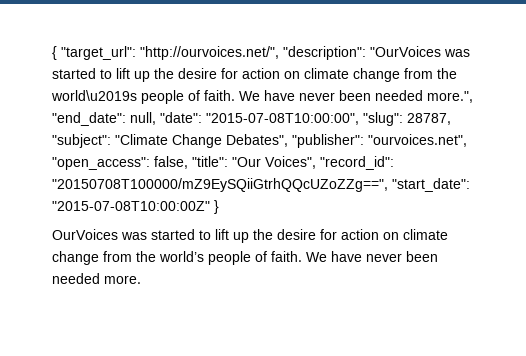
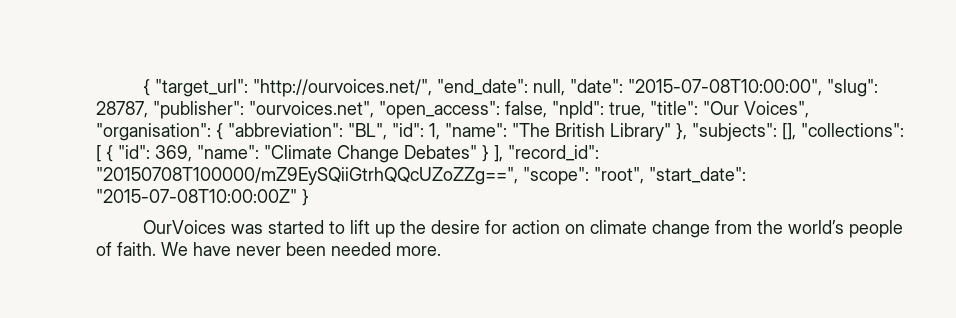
[283,46,470,60] [52,68,457,82] [51,90,473,104] "description": "OurVoices was started to lift up the desire for action on climate change from the world\u2019s people of faith. We have never been needed more.", -> (432, 88) none
[52,134,288,148] "subject": "Climate Change Debates", -> (148, 109) none
(188, 162) none -> [552,101,645,119] "npld": true,
[320,156,394,170] [52,178,388,192] "record_id": "20150708T100000/mZ9EySQiiGtrhQQcUZoZZg==", -> [96,123,904,141] [96,145,599,163] [96,167,644,185] "organisation": { "abbreviation": "BL", "id": 1, "name": "The British Library" }, "subjects": [], "collections": [ { "id": 369, "name": "Climate Change Debates" } ], "record_id": "20150708T100000/mZ9EySQiiGtrhQQcUZoZZg==", "scope": "root",

